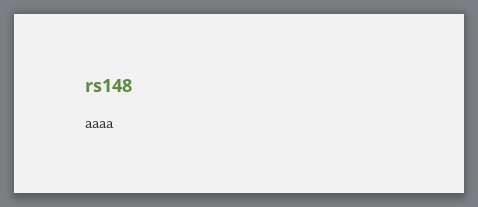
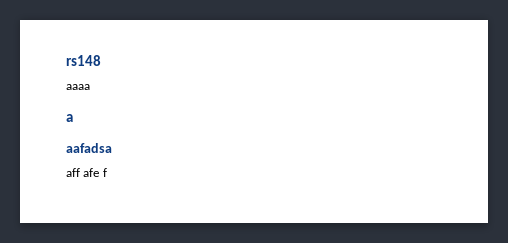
(114, 124) none -> [66,114,73,122] [66,143,112,153] [66,168,107,177] // a // aafadsa // aff afe f

